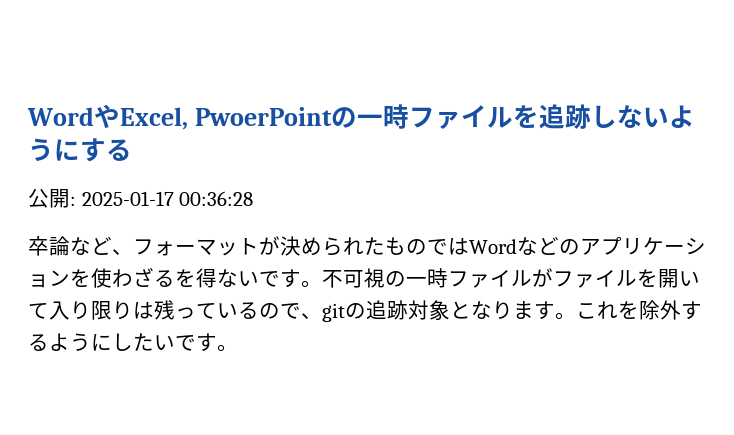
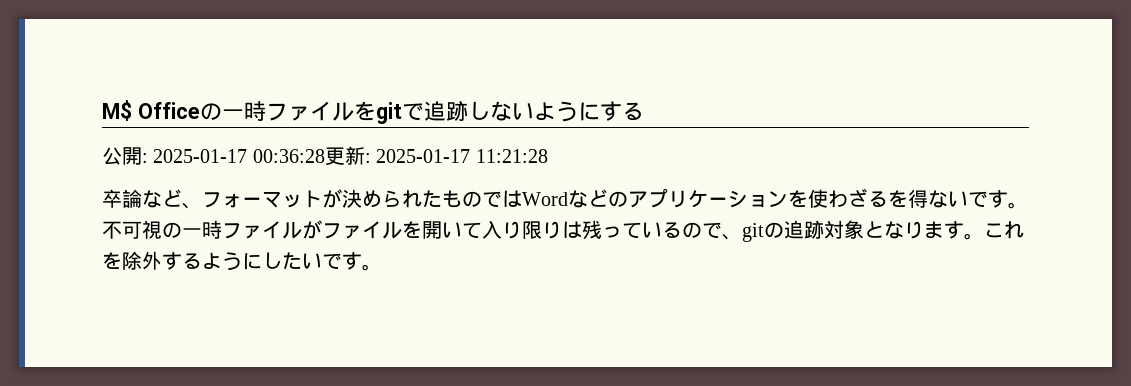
[27,104,332,130] WordやExcel, PwoerPoint -> [102,100,200,121] M$ Office
(539, 116) none -> [375,102,424,124] gitで
(254, 198) none -> [324,146,548,165] 更新: 2025-01-17 11:21:28

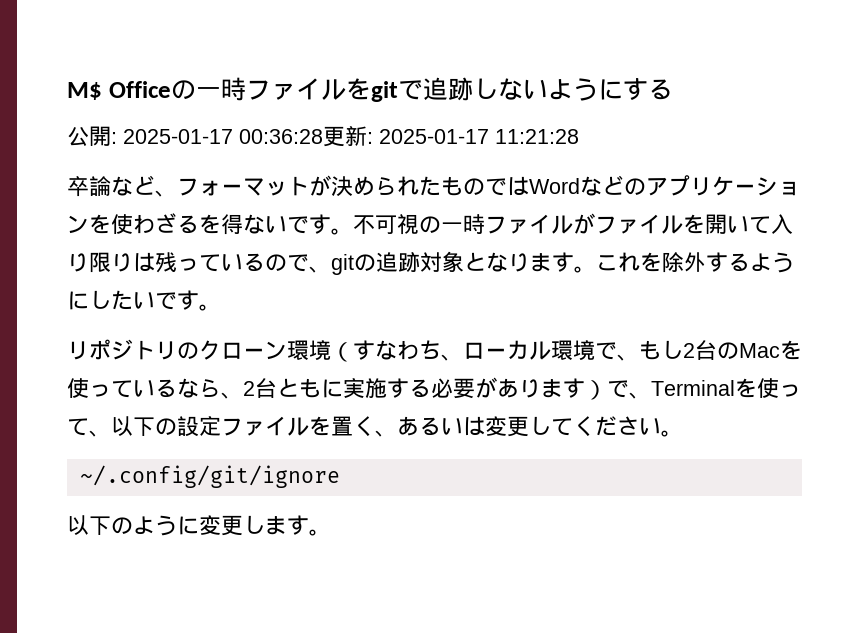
(382, 267) none -> [67,339,802,362] [67,377,801,400] [67,416,683,437] [79,465,340,488] [67,515,331,536] // リポジトリのクローン環境（すなわち、ローカル環境で、もし2台のMacを使っているなら、2台ともに実施する必要があります）で、Terminalを使って、以下の設定ファイルを置く、あるいは変更してください。 // ~/.config/git/ignore // 以下のように変更します。

